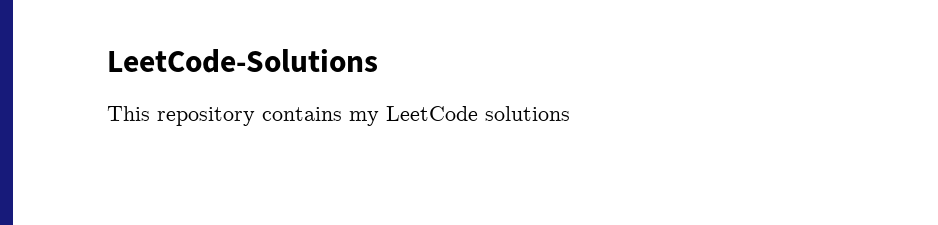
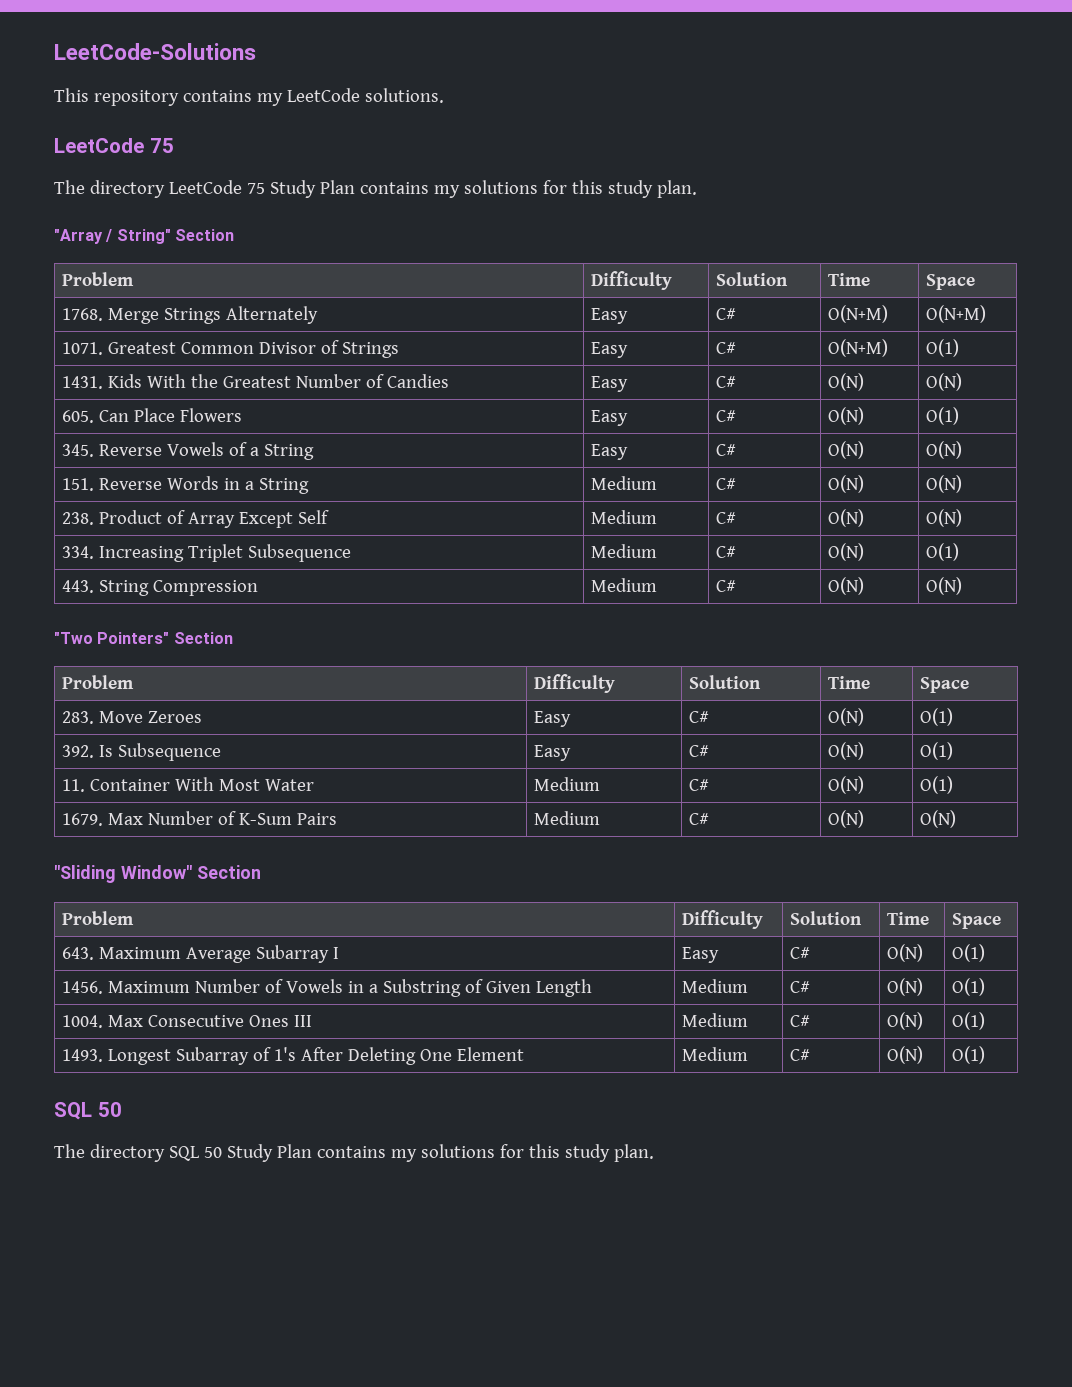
[485,106,570,121] solutions -> [364,88,444,103] [54,138,174,153] [54,180,697,198] [54,229,234,244] [61,272,134,286] [590,271,672,290] [715,272,788,286] [827,273,870,286] [925,274,975,290] [61,306,318,324] [590,308,628,324] [715,308,736,320] [827,305,888,323] [925,305,986,323] [61,340,399,358] [590,342,628,358] [715,342,736,354] [827,339,888,357] [925,339,959,357] [61,374,449,389] [590,376,628,392] [715,376,736,388] [827,373,864,391] [925,373,962,391] [61,408,242,423] [590,410,628,426] [715,410,736,422] [827,407,864,425] [925,407,959,425] [61,442,314,460] [590,444,628,460] [715,444,736,456] [827,441,864,459] [925,441,962,459] [61,476,309,494] [590,476,657,490] [715,478,736,490] [827,475,864,493] [925,475,962,493] [61,510,329,528] [590,510,657,524] [715,512,736,524] [827,509,864,527] [925,509,962,527] [61,544,351,562] [590,544,657,558] [715,546,736,558] [827,543,864,561] [925,543,959,561] [61,580,258,596] [590,578,657,592] [715,580,736,592] [827,577,864,595] [925,577,962,595] [54,632,233,644] [61,675,134,689] [533,674,615,693] [688,675,761,689] [827,676,870,689] [919,677,969,693] [61,711,202,724] [533,711,571,727] [688,711,709,723] [827,708,864,726] [919,708,953,726] [61,743,221,761] [533,745,571,761] [688,745,709,757] [827,742,864,760] [919,742,953,760] [61,777,314,792] [533,777,600,791] [688,779,709,791] [827,776,864,794] [919,776,953,794] [61,811,337,826] [533,811,600,825] [688,813,709,825] [827,810,864,828] [919,810,956,828] [54,865,261,883] [61,911,134,925] [681,910,763,929] [789,911,862,925] [886,912,929,925] [951,913,1001,929] [61,945,339,963] [681,947,719,963] [789,947,810,959] [886,944,923,962] [951,944,985,962] [61,979,592,997] [681,979,748,993] [789,981,810,993] [886,978,923,996] [951,978,985,996] [61,1015,312,1028] [681,1013,748,1027] [789,1015,810,1027] [886,1012,923,1030] [951,1012,985,1030] [61,1047,524,1065] [681,1047,748,1061] [789,1049,810,1061] [886,1046,923,1064] [951,1046,985,1064] [54,1102,122,1120] [54,1144,654,1162] solutions. // LeetCode 75 // The directory LeetCode 75 Study Plan contains my solutions for this study plan. // "Array / String" Section // Problem | Difficulty | Solution | Time | Space // 1768. Merge Strings Alternately | Easy | C# | O(N+M) | O(N+M) // 1071. Greatest Common Divisor of Strings | Easy | C# | O(N+M) | O(1) // 1431. Kids With the Greatest Number of Candies | Easy | C# | O(N) | O(N) // 605. Can Place Flowers | Easy | C# | O(N) | O(1) // 345. Reverse Vowels of a String | Easy | C# | O(N) | O(N) // 151. Reverse Words in a String | Medium | C# | O(N) | O(N) // 238. Product of Array Except Self | Medium | C# | O(N) | O(N) // 334. Increasing Triplet Subsequence | Medium | C# | O(N) | O(1) // 443. String Compression | Medium | C# | O(N) | O(N) // "Two Pointers" Section // Problem | Difficulty | Solution | Time | Space // 283. Move Zeroes | Easy | C# | O(N) | O(1) // 392. Is Subsequence | Easy | C# | O(N) | O(1) // 11. Container With Most Water | Medium | C# | O(N) | O(1) // 1679. Max Number of K-Sum Pairs | Medium | C# | O(N) | O(N) // "Sliding Window" Section // Problem | Difficulty | Solution | Time | Space // 643. Maximum Average Subarray I | Easy | C# | O(N) | O(1) // 1456. Maximum Number of Vowels in a Substring of Given Length | Medium | C# | O(N) | O(1) // 1004. Max Consecutive Ones III | Medium | C# | O(N) | O(1) // 1493. Longest Subarray of 1's After Deleting One Element | Medium | C# | O(N) | O(1) // SQL 50 // The directory SQL 50 Study Plan contains my solutions for this study plan.

